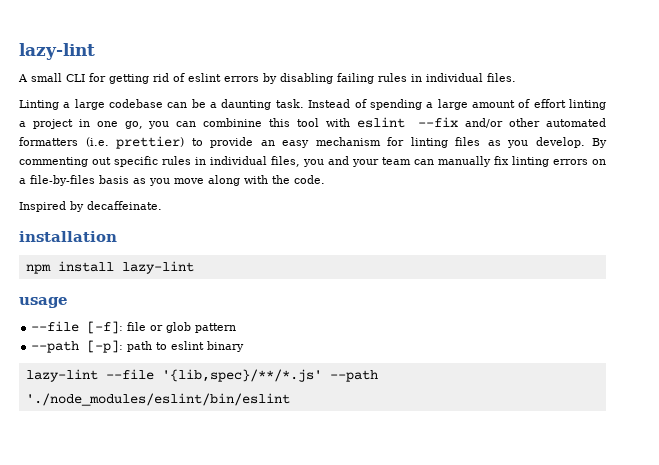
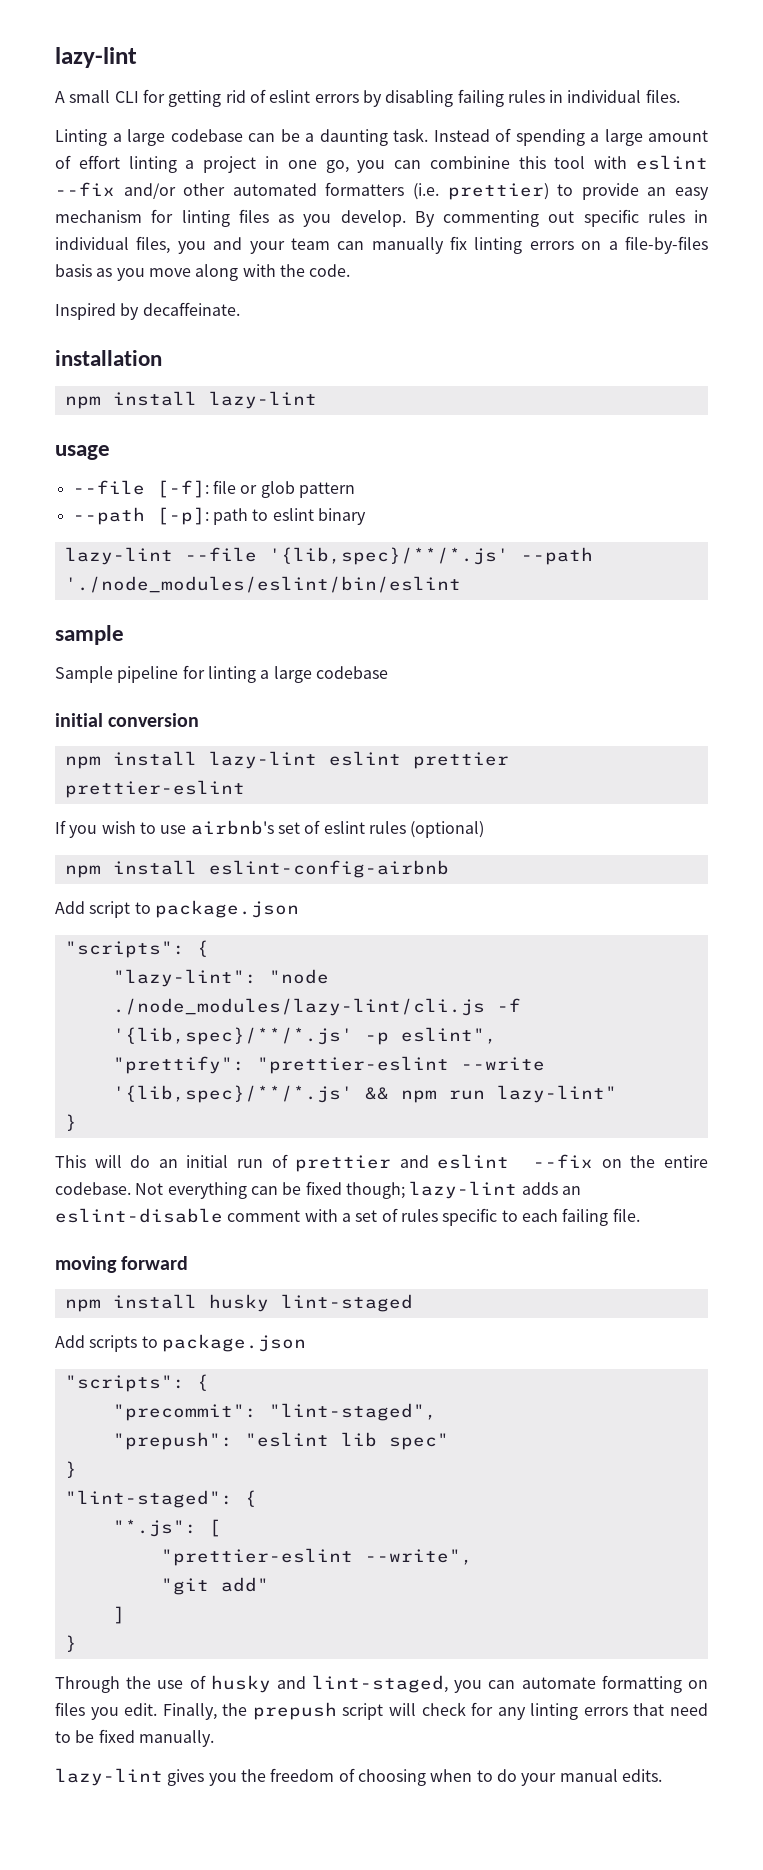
(290, 399) none -> [55,625,124,645] [55,665,388,683] [55,713,200,727] [64,751,509,769] [64,780,245,798] [55,820,485,838] [64,860,449,878] [55,900,299,918] [64,940,209,958] [112,969,329,987] [112,998,521,1016] [112,1027,497,1045] [112,1056,545,1074] [112,1085,617,1103] [64,1114,77,1131] [55,1154,708,1172] [55,1181,581,1199] [55,1208,640,1226] [55,1256,189,1273] [64,1294,413,1312] [55,1334,306,1352] [64,1374,209,1392] [112,1403,437,1421] [112,1432,449,1450] [64,1461,77,1478] [64,1490,257,1508] [112,1519,221,1537] [160,1548,473,1566] [160,1577,269,1595] [112,1606,125,1624] [64,1635,77,1652] [55,1675,708,1693] [55,1702,708,1720] [55,1729,214,1747] [55,1768,662,1786] // sample // Sample pipeline for linting a large codebase // initial conversion // npm install lazy-lint eslint prettier prettier-eslint // If you wish to use airbnb's set of eslint rules (optional) // npm install eslint-config-airbnb // Add script to package.json // "scripts": { // "lazy-lint": "node ./node_modules/lazy-lint/cli.js -f '{lib,spec}/**/*.js' -p eslint", // "prettify": "prettier-eslint --write '{lib,spec}/**/*.js' && npm run lazy-lint" // } // This will do an initial run of prettier and eslint --fix on the entire codebase. Not everything can be fixed though; lazy-lint adds an eslint-disable comment with a set of rules specific to each failing file. // moving forward // npm install husky lint-staged // Add scripts to package.json // "scripts": { // "precommit": "lint-staged", // "prepush": "eslint lib spec" // } // "lint-staged": { // "*.js": [ // "prettier-eslint --write", // "git add" // ] // } // Through the use of husky and lint-staged, you can automate formatting on files you edit. Finally, the prepush script will check for any linting errors that need to be fixed manually. // lazy-lint gives you the freedom of choosing when to do your manual edits.

